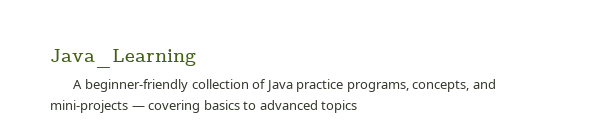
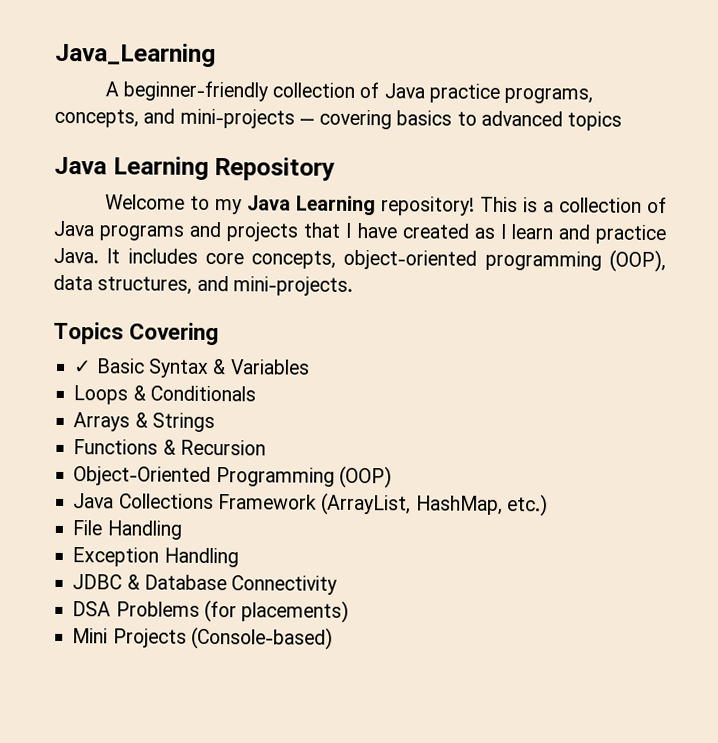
(358, 106) none -> [54,156,336,181] [104,194,667,216] [53,220,667,245] [53,247,666,273] [53,274,353,296] [53,321,220,346] [73,358,310,378] [73,385,256,405] [73,412,215,433] [73,439,266,456] [73,465,392,489] [73,492,548,517] [72,520,182,540] [72,547,239,568] [72,574,338,595] [72,599,350,623] [72,626,333,650] // Java Learning Repository // Welcome to my Java Learning repository! This is a collection of Java programs and projects that I have created as I learn and practice Java. It includes core concepts, object-oriented programming (OOP), data structures, and mini-projects. // Topics Covering // ✓ Basic Syntax & Variables // Loops & Conditionals // Arrays & Strings // Functions & Recursion // Object-Oriented Programming (OOP) // Java Collections Framework (ArrayList, HashMap, etc.) // File Handling // Exception Handling // JDBC & Database Connectivity // DSA Problems (for placements) // Mini Projects (Console-based)

